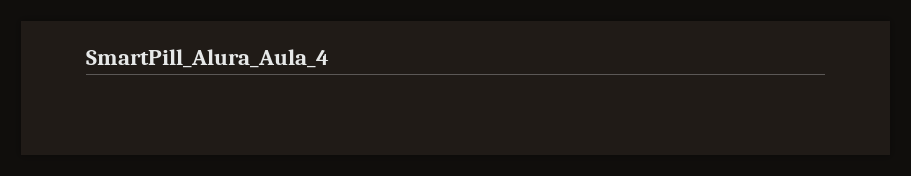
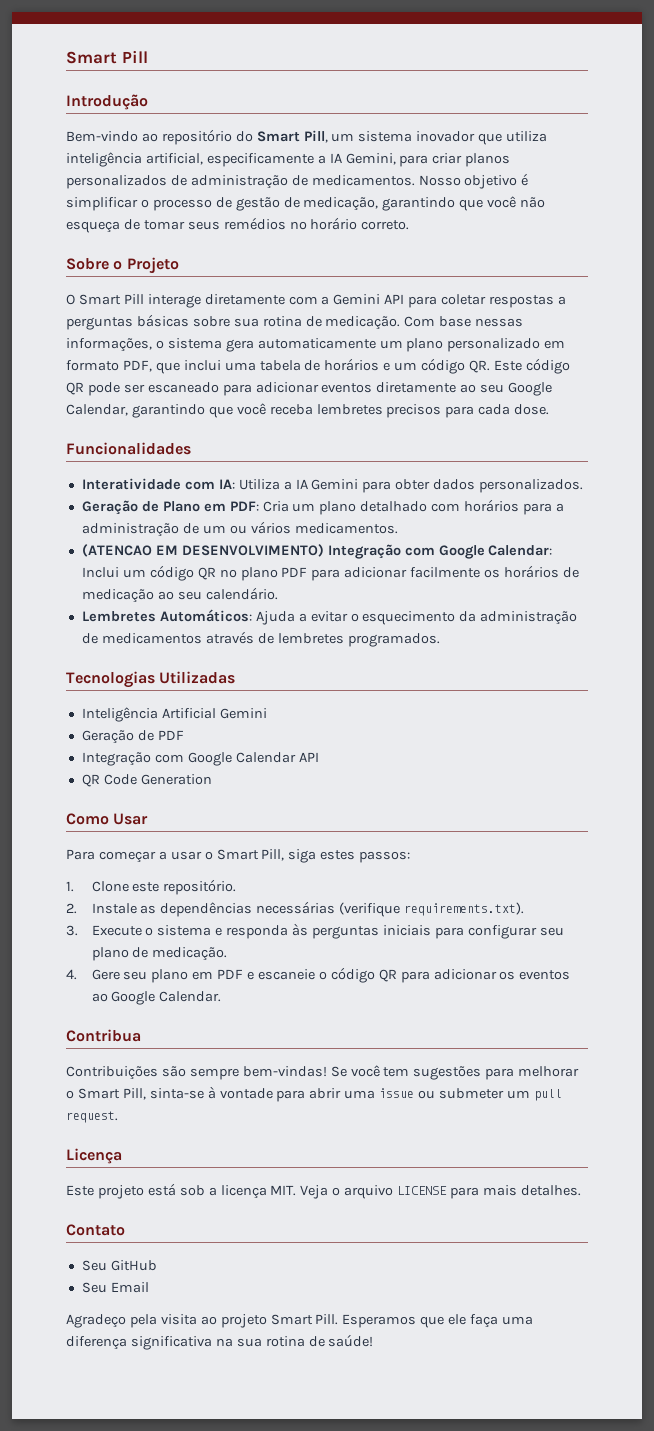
[86,49,329,68] SmartPill_Alura_Aula_4 -> [66,50,148,64] [66,94,148,110] [66,129,548,145] [66,152,511,167] [66,173,529,189] [66,196,546,211] [66,217,410,233] [66,257,179,274] [66,294,566,308] [66,314,524,330] [66,338,566,352] [66,358,570,374] [66,382,553,396] [66,403,550,418] [66,442,191,455] [81,478,584,493] [81,499,564,515] [81,521,398,537] [81,544,553,559] [81,565,579,581] [81,587,278,603] [81,609,578,625] [81,631,440,647] [66,671,236,688] [81,707,267,722] [81,730,184,744] [81,752,319,766] [81,774,212,787] [66,813,149,825] [66,849,411,863] [66,879,237,895] [66,901,525,917] [66,923,564,939] [91,947,228,961] [66,967,571,983] [91,991,222,1005] [66,1029,141,1042] [66,1065,580,1080] [66,1086,562,1102] [66,1111,118,1123] [66,1148,122,1164] [66,1183,581,1199] [66,1224,125,1236] [81,1260,157,1271] [81,1282,149,1293] [66,1314,534,1328] [66,1334,374,1350] Smart Pill // Introdução // Bem-vindo ao repositório do Smart Pill, um sistema inovador que utiliza inteligência artificial, especificamente a IA Gemini, para criar planos personalizados de administração de medicamentos. Nosso objetivo é simplificar o processo de gestão de medicação, garantindo que você não esqueça de tomar seus remédios no horário correto. // Sobre o Projeto // O Smart Pill interage diretamente com a Gemini API para coletar respostas a perguntas básicas sobre sua rotina de medicação. Com base nessas informações, o sistema gera automaticamente um plano personalizado em formato PDF, que inclui uma tabela de horários e um código QR. Este código QR pode ser escaneado para adicionar eventos diretamente ao seu Google Calendar, garantindo que você receba lembretes precisos para cada dose. // Funcionalidades // Interatividade com IA: Utiliza a IA Gemini para obter dados personalizados. // Geração de Plano em PDF: Cria um plano detalhado com horários para a administração de um ou vários medicamentos. // (ATENCAO EM DESENVOLVIMENTO) Integração com Google Calendar: Inclui um código QR no plano PDF para adicionar facilmente os horários de medicação ao seu calendário. // Lembretes Automáticos: Ajuda a evitar o esquecimento da administração de medicamentos através de lembretes programados. // Tecnologias Utilizadas // Inteligência Artificial Gemini // Geração de PDF // Integração com Google Calendar API // QR Code Generation // Como Usar // Para começar a usar o Smart Pill, siga estes passos: // 1. Clone este repositório. // 2. Instale as dependências necessárias (verifique requirements.txt). // 3. Execute o sistema e responda às perguntas iniciais para configurar seu plano de medicação. // 4. Gere seu plano em PDF e escaneie o código QR para adicionar os eventos ao Google Calendar. // Contribua // Contribuições são sempre bem-vindas! Se você tem sugestões para melhorar o Smart Pill, sinta-se à vontade para abrir uma issue ou submeter um pull request. // Licença // Este projeto está sob a licença MIT. Veja o arquivo LICENSE para mais detalhes. // Contato // Seu GitHub // Seu Email // Agradeço pela visita ao projeto Smart Pill. Esperamos que ele faça uma diferença significativa na sua rotina de saúde!

